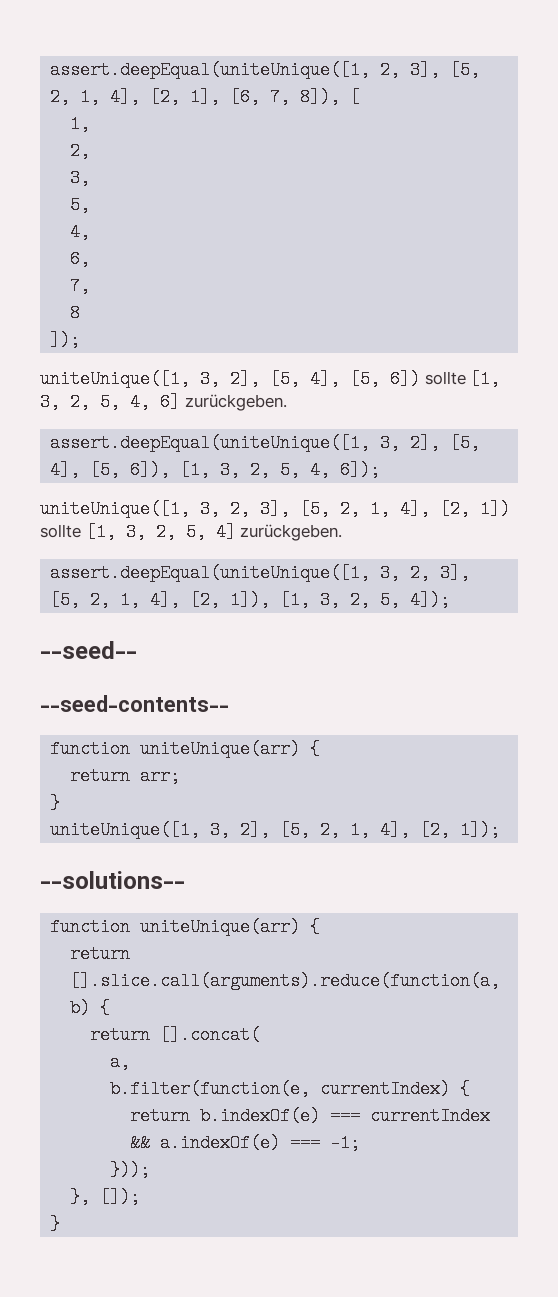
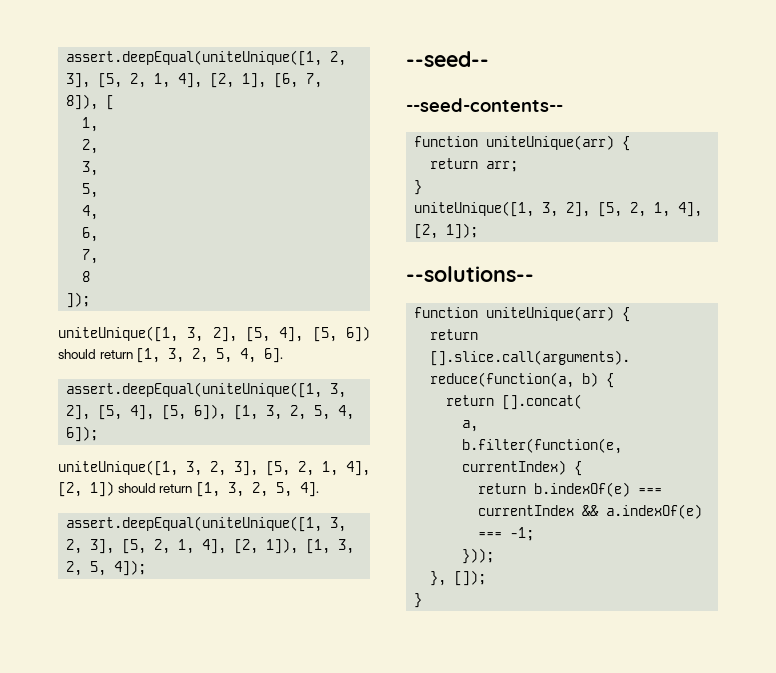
[424,370,501,388] [40,393,287,411] sollte [1, 3, 2, 5, 4, 6] zurückgeben. -> [58,348,284,363] should return [1, 3, 2, 5, 4, 6].
[40,523,343,541] sollte [1, 3, 2, 5, 4] zurückgeben. -> [117,482,319,497] should return [1, 3, 2, 5, 4].

